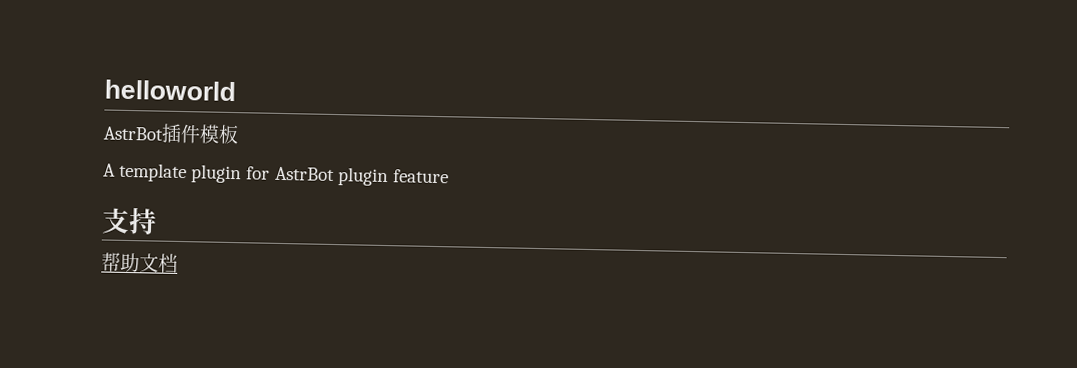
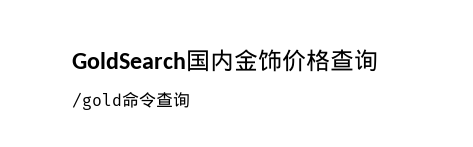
[104,79,236,102] [103,123,239,145] [103,162,449,187] [101,207,157,235] [101,252,178,273] helloworld // AstrBot插件模板 // A template plugin for AstrBot plugin feature // 支持 // 帮助文档 -> [72,49,378,72] [72,92,190,110] GoldSearch国内金饰价格查询 // /gold命令查询

